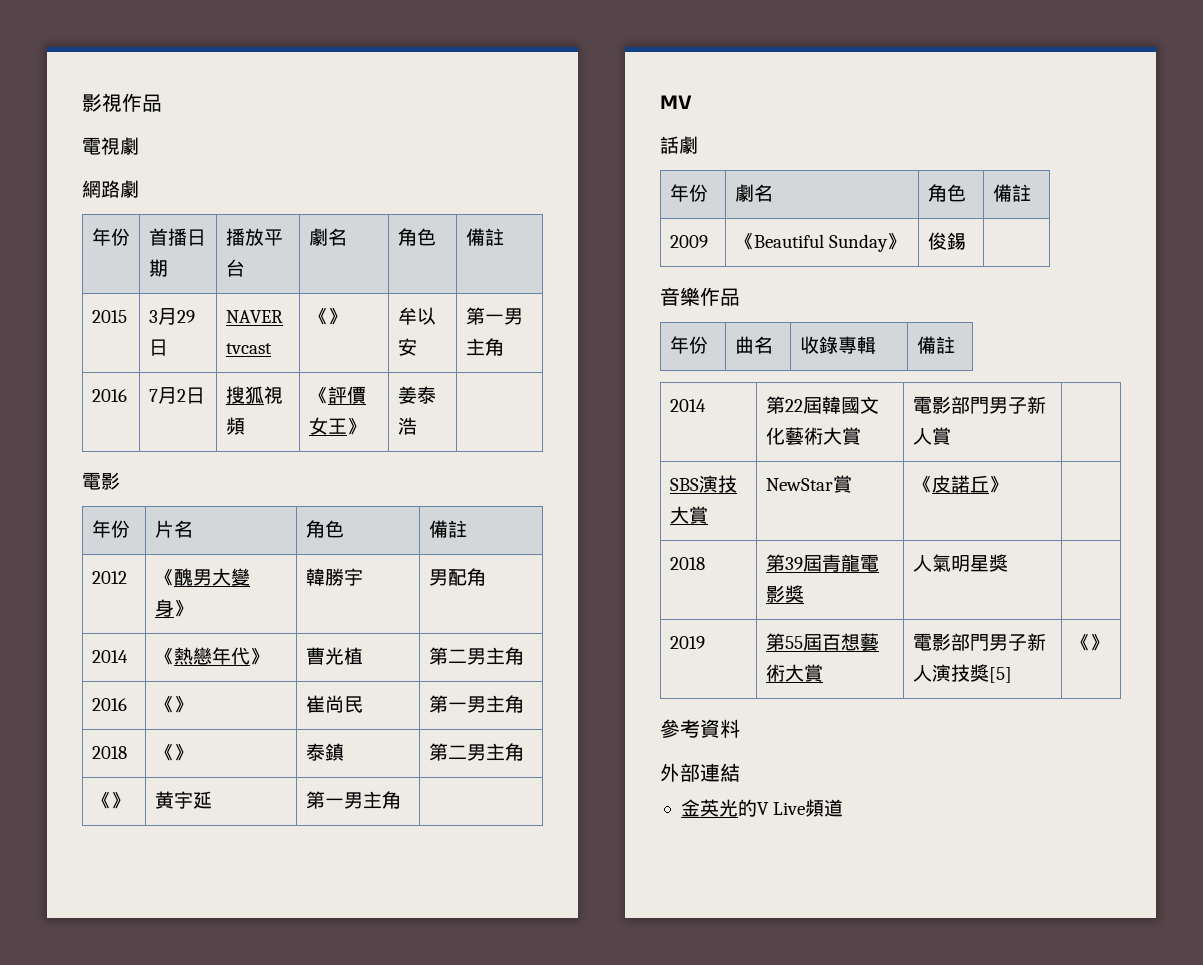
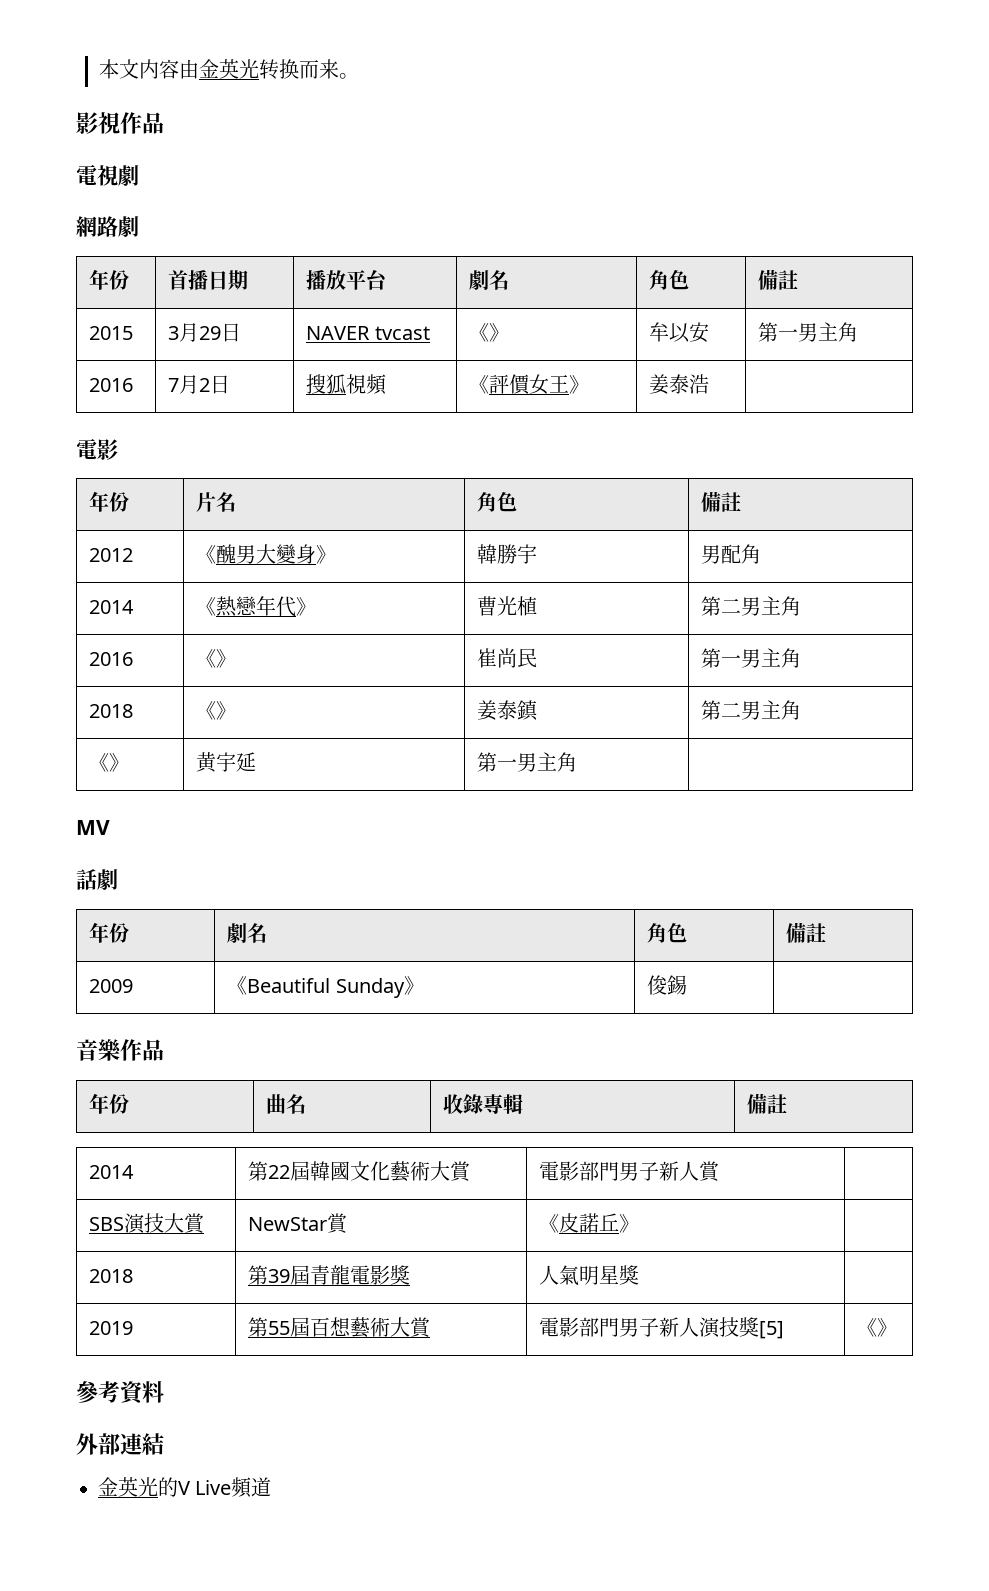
(82, 102) none -> [99,59,360,80] 本文内容由金英光转换而来。 //
(193, 752) none -> [477,700,499,721] 姜

